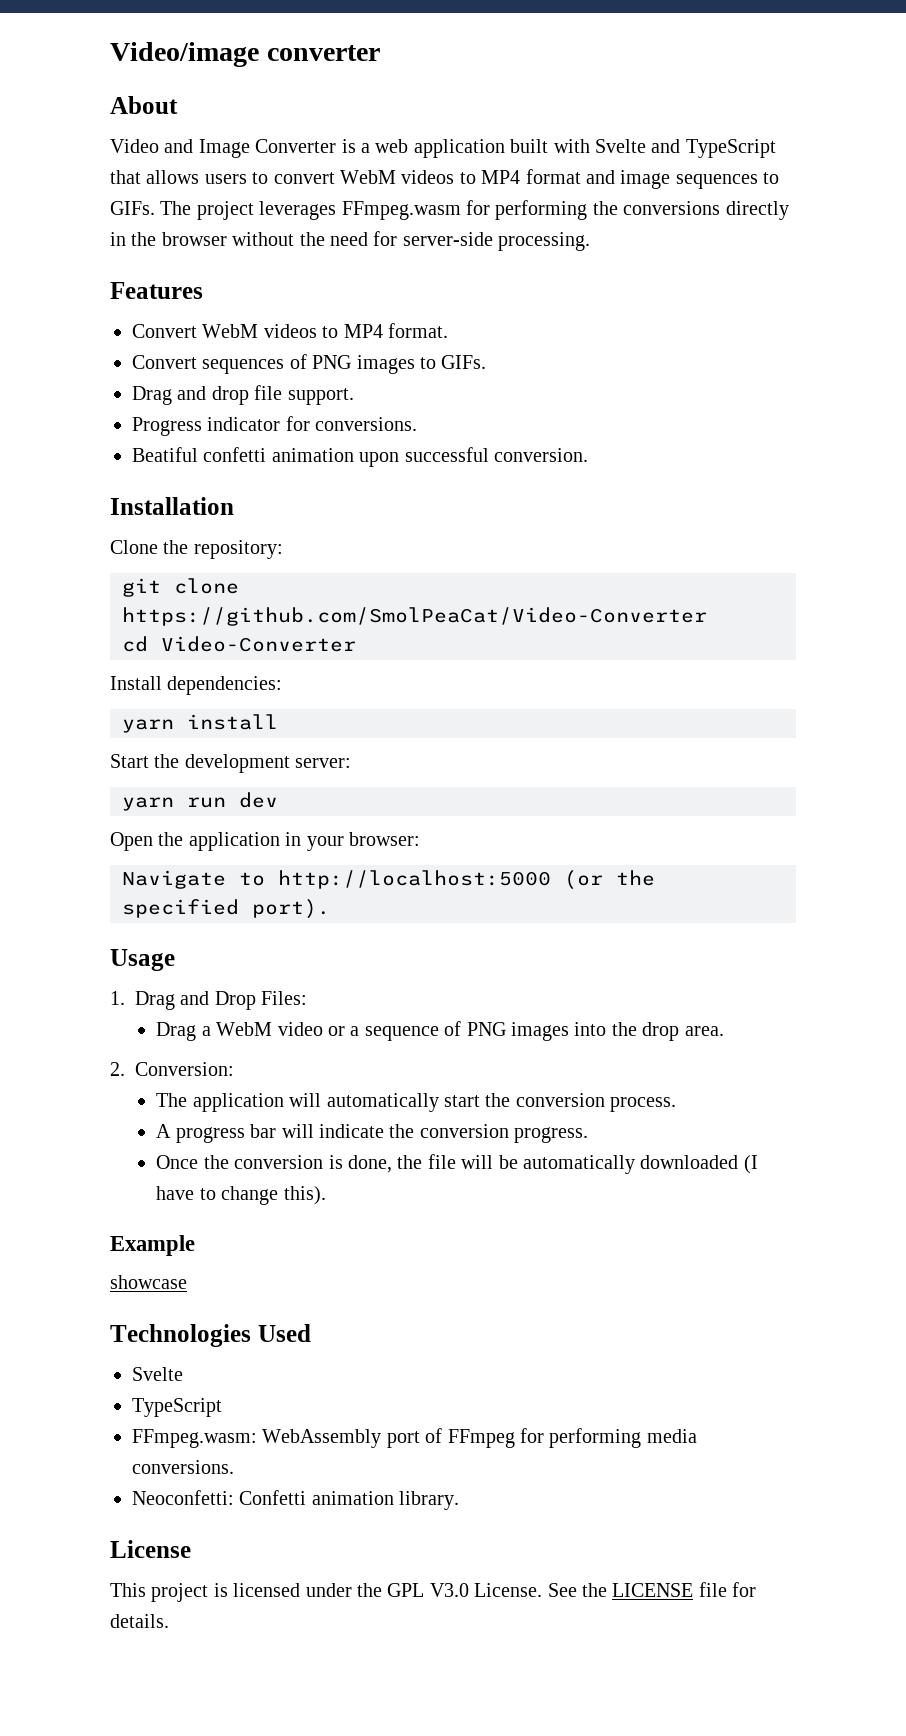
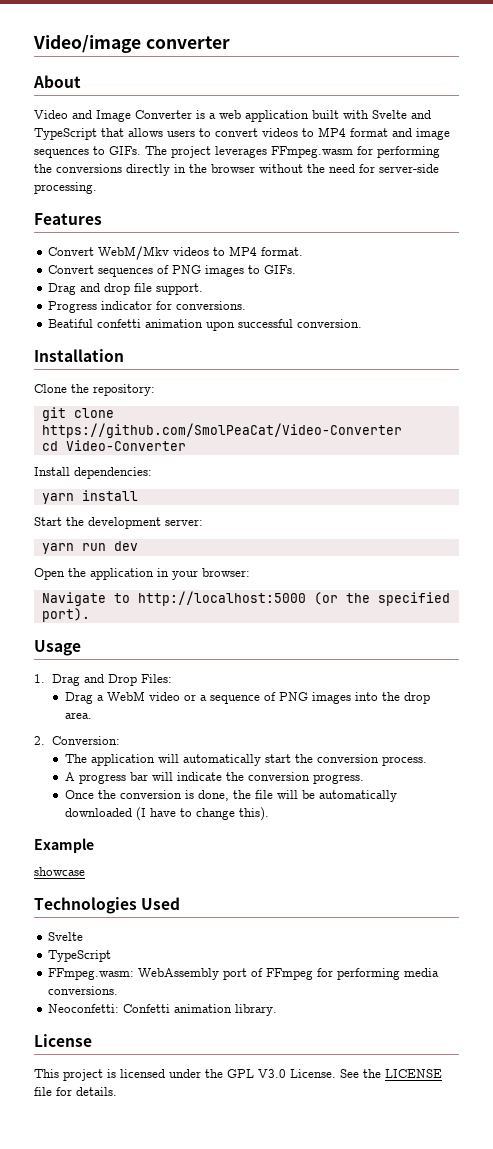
[340,170,396,184] WebM -> (258, 132) none
[202,324,259,338] WebM -> [98,246,170,260] WebM/Mkv

